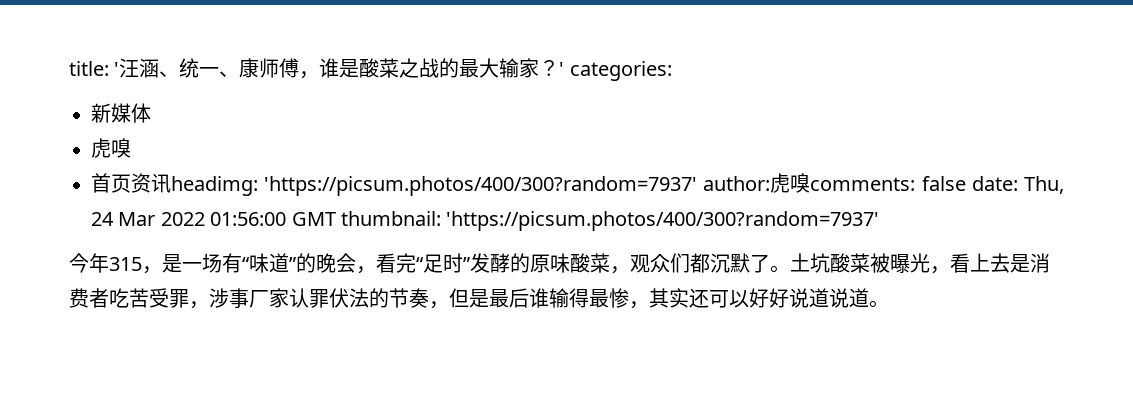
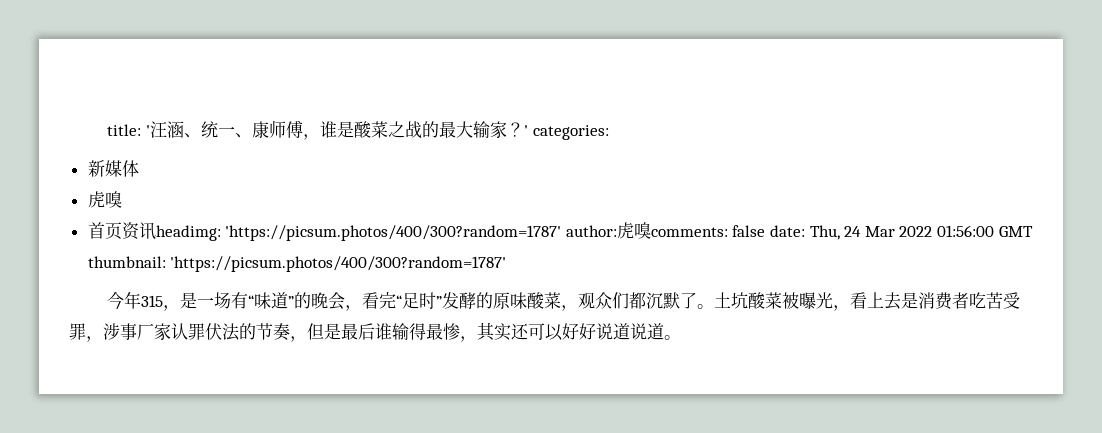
[264,176,698,196] 'https://picsum.photos/400/300?random=7937' -> [225,225,562,241] 'https://picsum.photos/400/300?random=1787'
[446,211,880,231] 'https://picsum.photos/400/300?random=7937' -> [170,256,507,272] 'https://picsum.photos/400/300?random=1787'

